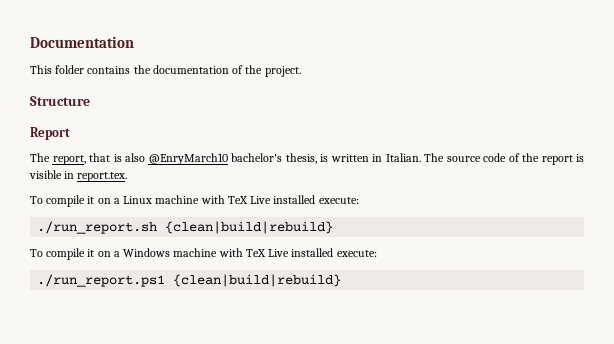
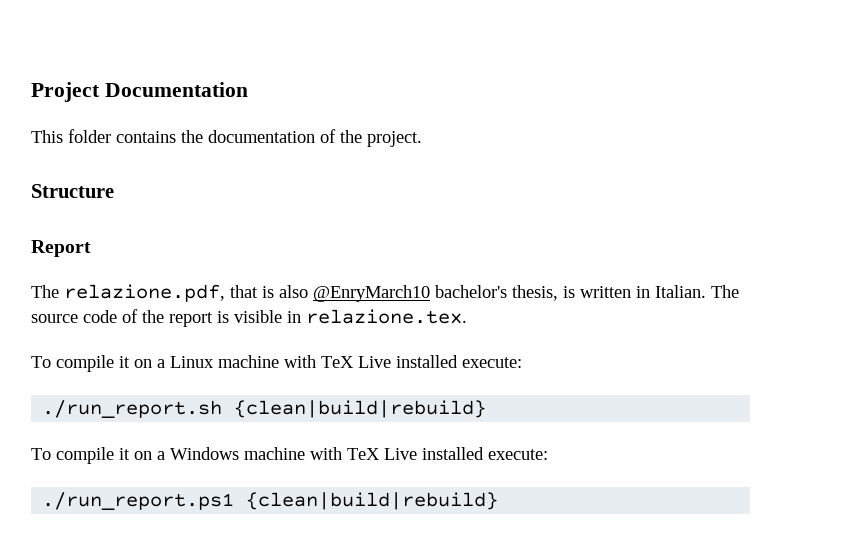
(30, 42) none -> [31,82,100,102] Project
[52,155,86,165] report, -> [64,284,225,302] relazione.pdf,
[77,172,128,182] report.tex. -> [306,309,467,324] relazione.tex.

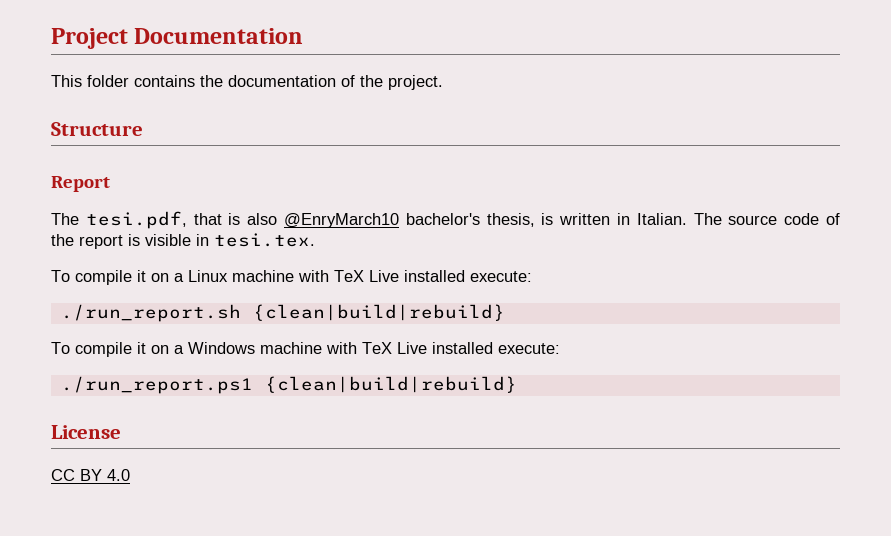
[64,284,225,302] relazione.pdf, -> [85,211,187,229] tesi.pdf,
[306,309,467,324] relazione.tex. -> [214,233,315,247] tesi.tex.
(499, 501) none -> [51,425,121,439] [51,469,130,481] // License // CC BY 4.0

